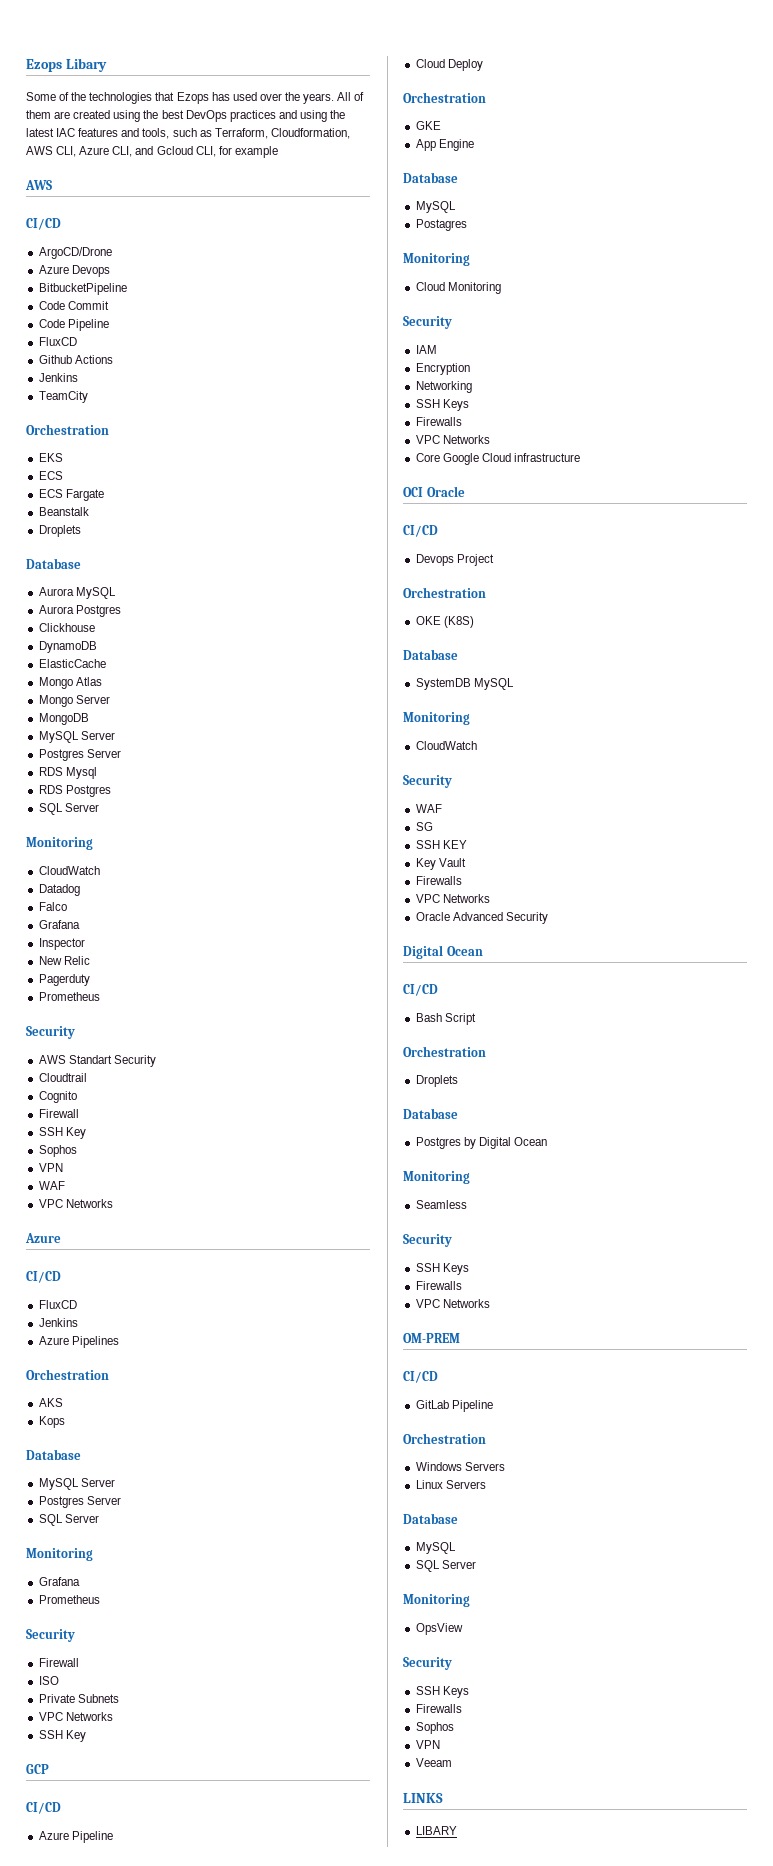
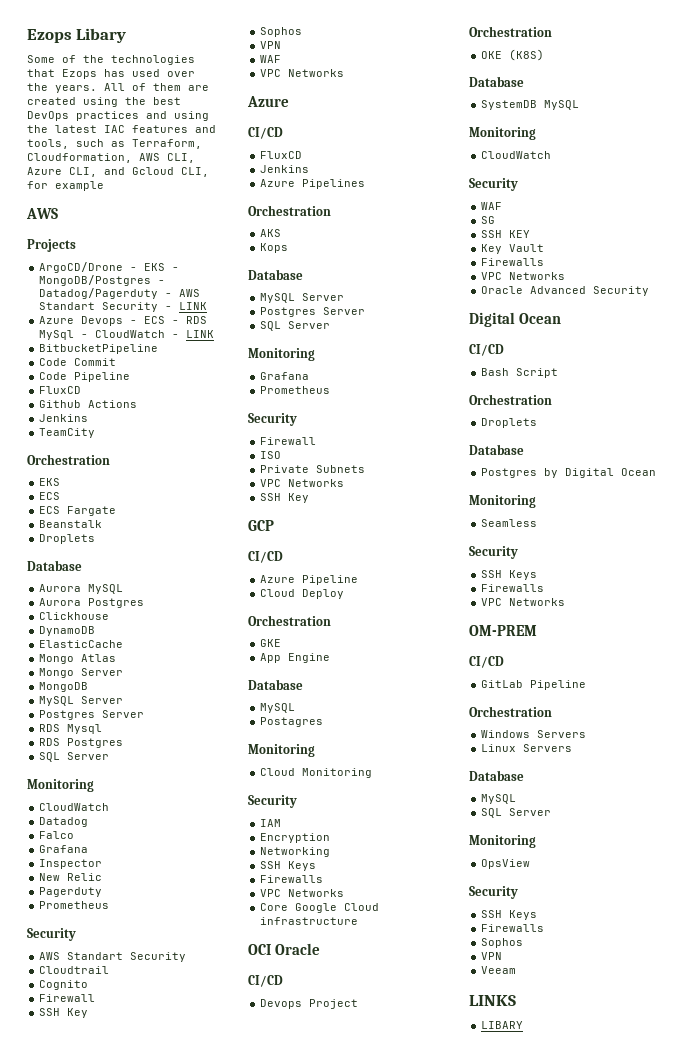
[26,218,61,230] CI/CD -> [27,239,76,252] Projects
[38,265,110,277] // Azure Devops -> [130,263,180,271] [39,275,166,286] [39,288,201,299] [39,302,208,312] [39,316,208,326] [39,330,215,340] - EKS - MongoDB/Postgres - Datadog/Pagerduty - AWS Standart Security - LINK // Azure Devops - ECS - RDS MySql - CloudWatch - LINK

